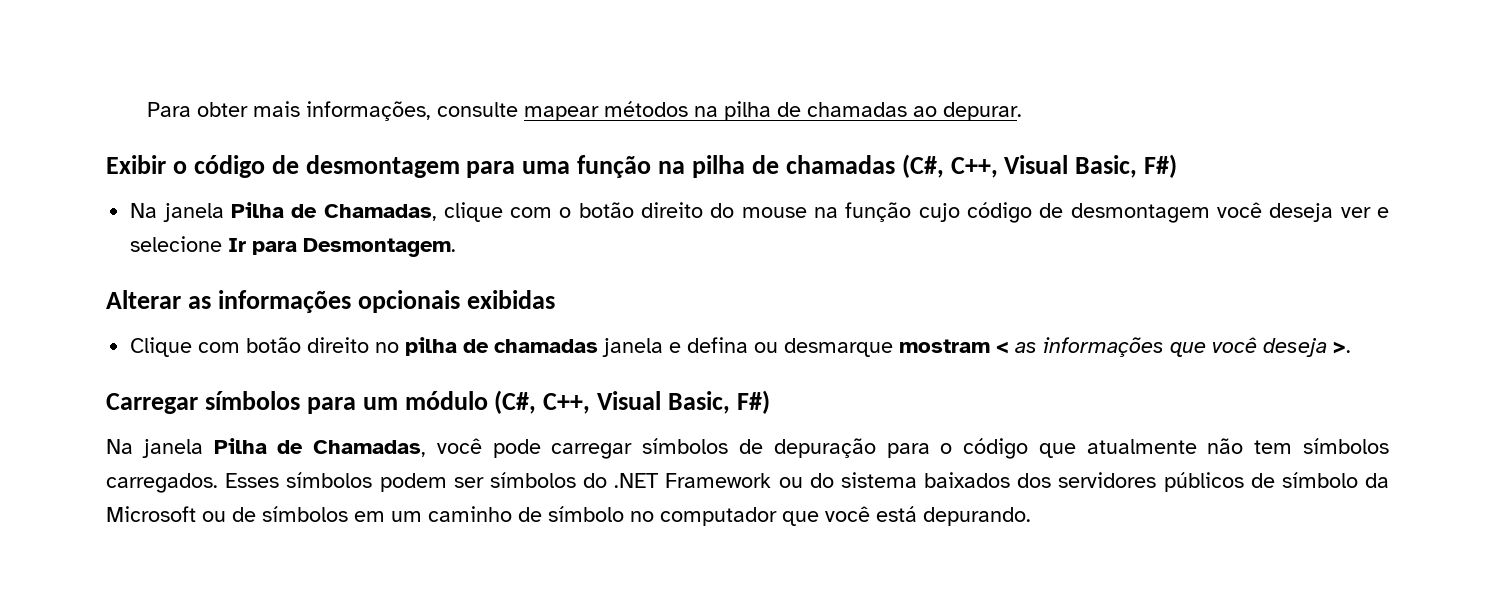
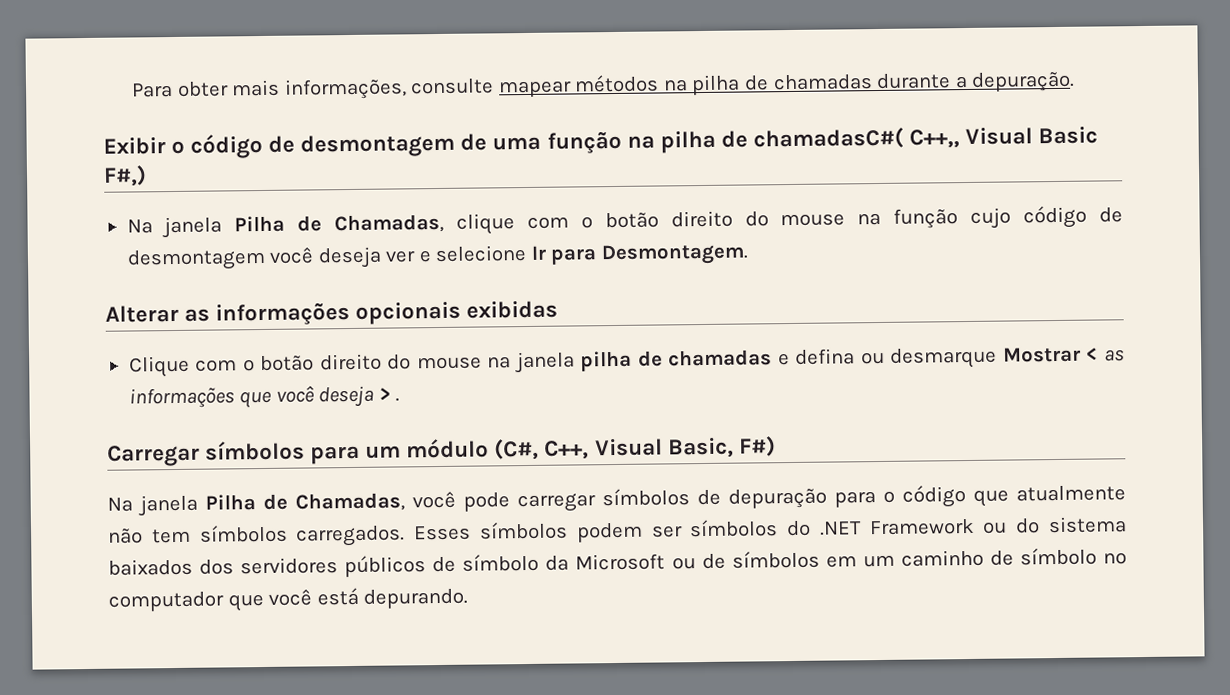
[913,102,1023,121] ao depurar. -> [876,71,1076,92] durante a depuração.
[466,161,516,178] para -> [460,133,488,151] de
[785,154,1178,178] chamadas (C#, C++, Visual Basic, F#) -> [752,126,1099,150] [103,165,147,187] chamadasC#( C++,, Visual Basic F#,)
[246,337,664,357] botão direito no pilha de chamadas janela -> [242,349,773,374] o botão direito do mouse na janela pilha de chamadas
[899,339,991,353] mostram -> [1002,346,1081,363] Mostrar
[1333,341,1352,354] >. -> [378,387,401,402] > .

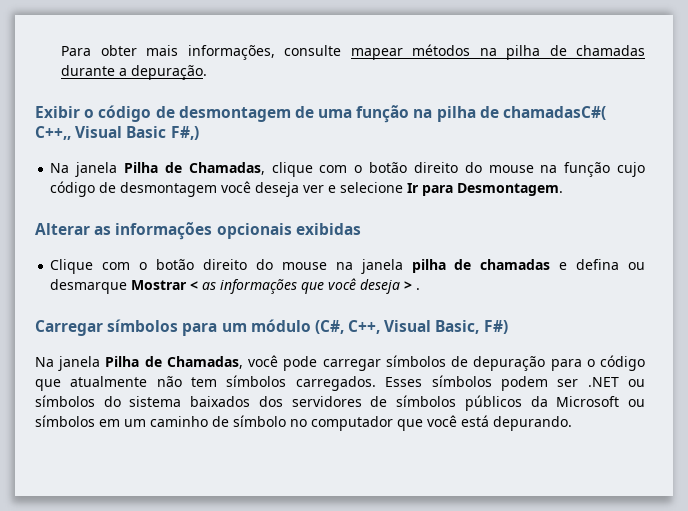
[689,518,1008,538] símbolos do .NET Framework ou -> [587,377,646,387] [35,395,95,407] .NET ou símbolos
[344,553,540,578] públicos de símbolo -> [370,395,522,411] de símbolos públicos
[701,553,726,570] de -> (646, 403) none

